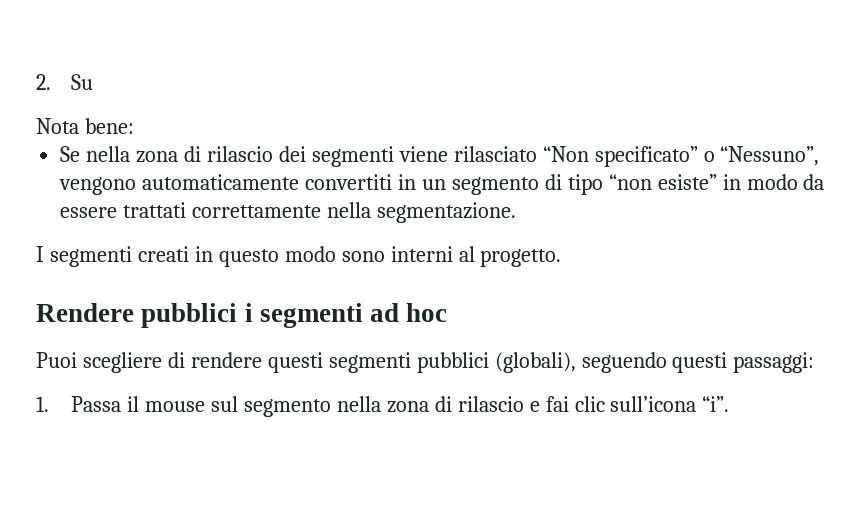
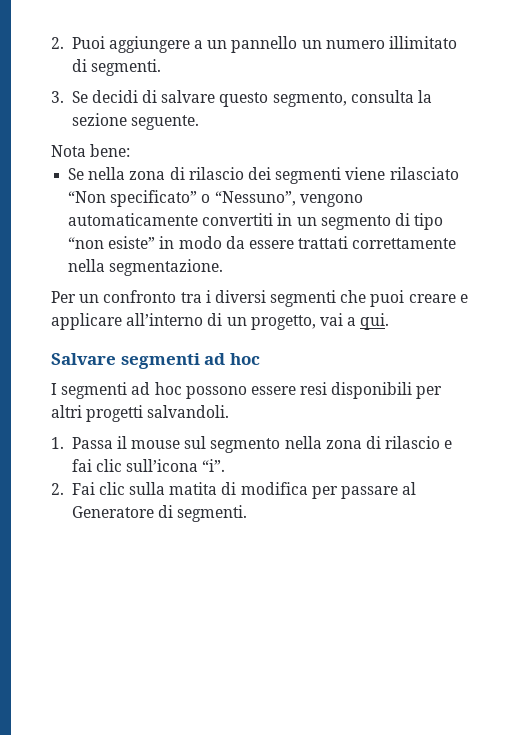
[36,74,94,90] 2. Su -> [51,36,458,53] [71,59,161,76] [51,90,433,107] [71,113,199,130] 2. Puoi aggiungere a un pannello un numero illimitato di segmenti. // 3. Se decidi di salvare questo segmento, consulta la sezione seguente.
[36,246,562,267] [36,303,448,328] [36,352,815,373] I segmenti creati in questo modo sono interni al progetto. // Rendere pubblici i segmenti ad hoc // Puoi scegliere di rendere questi segmenti pubblici (globali), seguendo questi passaggi: -> [51,290,468,307] [51,313,390,330] [51,353,260,369] [51,382,443,399] [51,405,230,422] Per un confronto tra i diversi segmenti che puoi creare e applicare all’interno di un progetto, vai a qui. // Salvare segmenti ad hoc // I segmenti ad hoc possono essere resi disponibili per altri progetti salvandoli.
(730, 404) none -> [51,482,417,499] [71,505,248,522] // 2. Fai clic sulla matita di modifica per passare al Generatore di segmenti.

